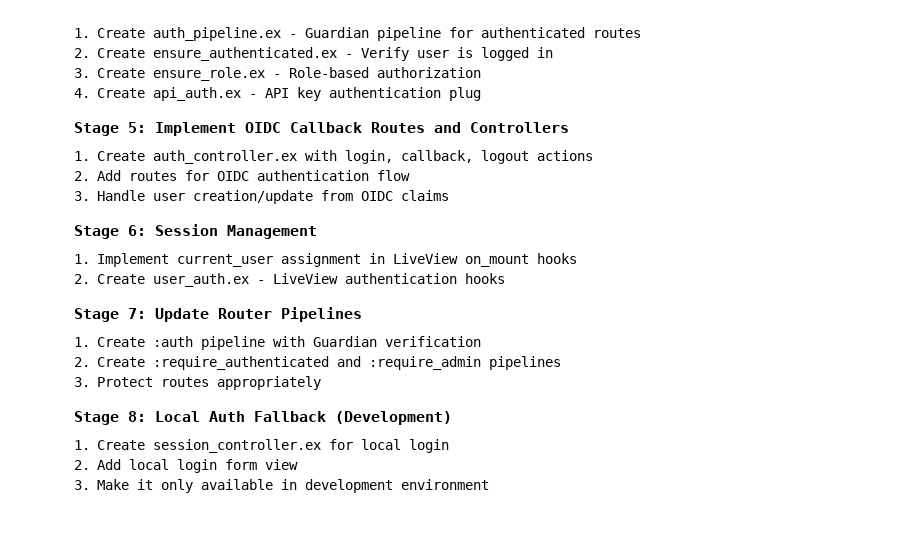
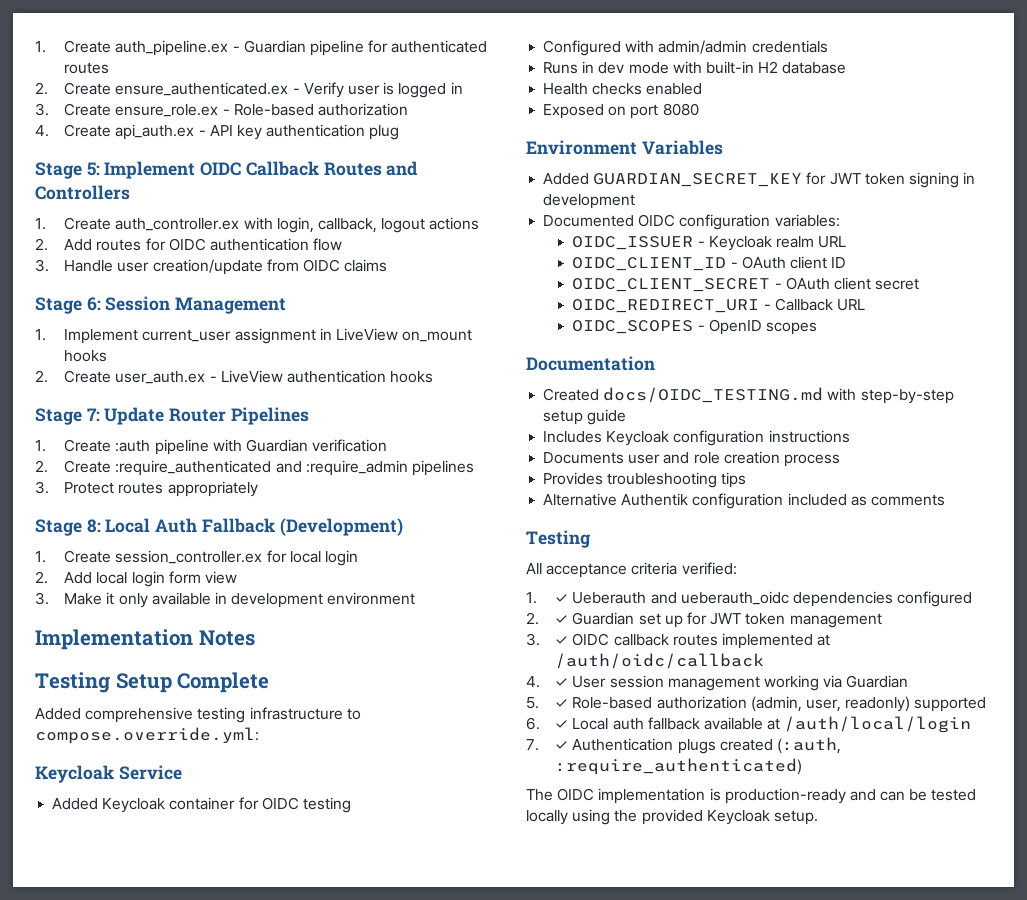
(489, 484) none -> [35,629,255,650] [35,672,270,693] [35,707,361,723] [35,727,259,744] [35,765,182,783] [52,797,351,813] [543,40,828,56] [543,61,847,74] [543,83,703,95] [543,103,699,119] [526,140,723,155] [543,172,976,188] [543,194,636,209] [543,214,840,230] [572,236,847,251] [572,256,847,271] [572,277,920,292] [572,298,865,313] [572,319,817,335] [526,356,655,371] [543,387,954,404] [543,409,627,425] [543,430,850,446] [543,451,840,467] [543,472,747,488] [543,493,945,509] [526,530,591,548] [526,562,737,578] [526,591,973,607] [526,612,882,628] [526,633,831,649] [555,653,765,669] [526,675,909,691] [526,696,987,712] [526,716,972,733] [526,737,842,754] [555,758,803,775] [526,788,977,804] [526,809,818,825] // Implementation Notes // Testing Setup Complete // Added comprehensive testing infrastructure to compose.override.yml: // Keycloak Service // Added Keycloak container for OIDC testing // Configured with admin/admin credentials // Runs in dev mode with built-in H2 database // Health checks enabled // Exposed on port 8080 // Environment Variables // Added GUARDIAN_SECRET_KEY for JWT token signing in development // Documented OIDC configuration variables: // OIDC_ISSUER - Keycloak realm URL // OIDC_CLIENT_ID - OAuth client ID // OIDC_CLIENT_SECRET - OAuth client secret // OIDC_REDIRECT_URI - Callback URL // OIDC_SCOPES - OpenID scopes // Documentation // Created docs/OIDC_TESTING.md with step-by-step setup guide // Includes Keycloak configuration instructions // Documents user and role creation process // Provides troubleshooting tips // Alternative Authentik configuration included as comments // Testing // All acceptance criteria verified: // 1. ✓ Ueberauth and ueberauth_oidc dependencies configured // 2. ✓ Guardian set up for JWT token management // 3. ✓ OIDC callback routes implemented at /auth/oidc/callback // 4. ✓ User session management working via Guardian // 5. ✓ Role-based authorization (admin, user, readonly) supported // 6. ✓ Local auth fallback available at /auth/local/login // 7. ✓ Authentication plugs created (:auth, :require_authenticated) // The OIDC implementation is production-ready and can be tested locally using the provided Keycloak setup.

